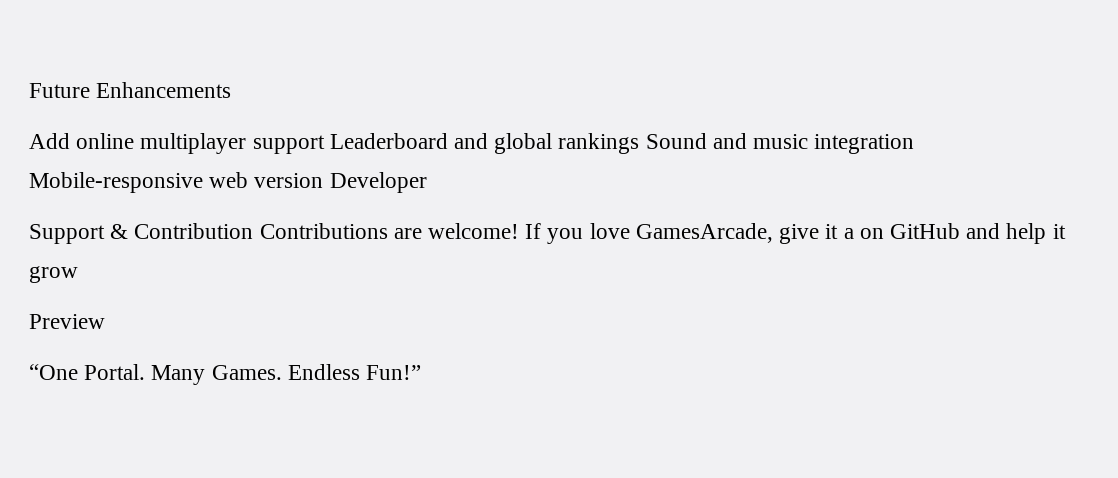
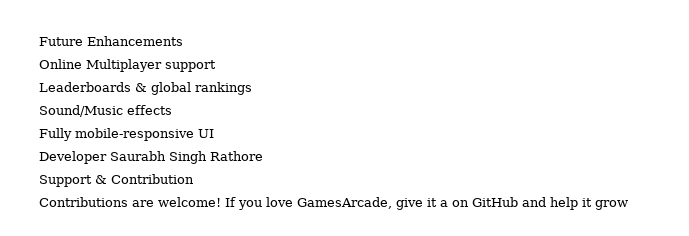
[29,133,247,154] Add online multiplayer -> [39,59,162,72] Online Multiplayer
[329,133,489,149] Leaderboard and -> [39,82,147,92] // Leaderboards &
[645,133,915,154] [29,172,427,193] Sound and music integration Mobile-responsive web version Developer -> [39,105,172,117] [39,128,214,141] [39,151,263,164] // Sound/Music effects // Fully mobile-responsive UI // Developer Saurabh Singh Rathore
(254, 231) none -> (194, 179) //
[29,314,105,329] [29,364,422,385] // Preview // “One Portal. Many Games. Endless Fun!” -> (628, 205) none

